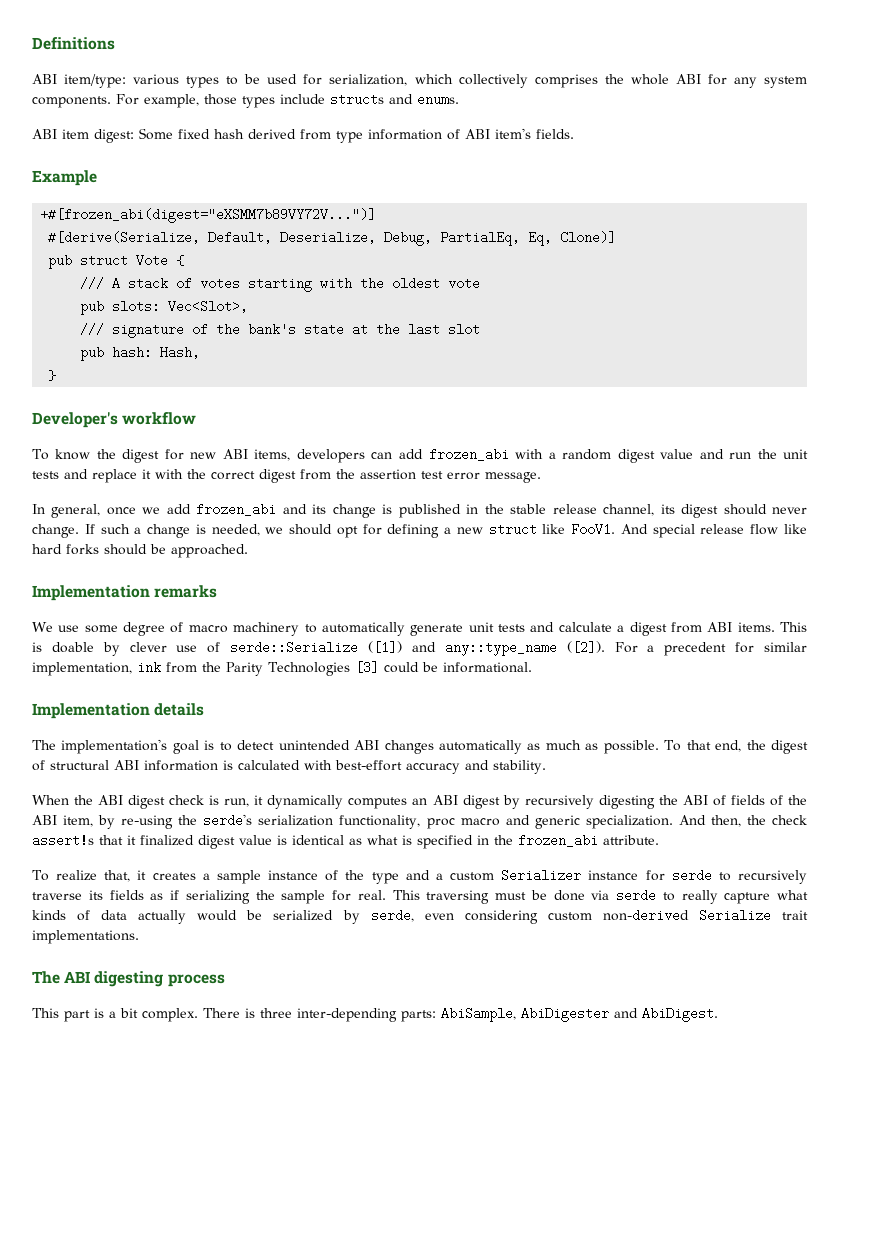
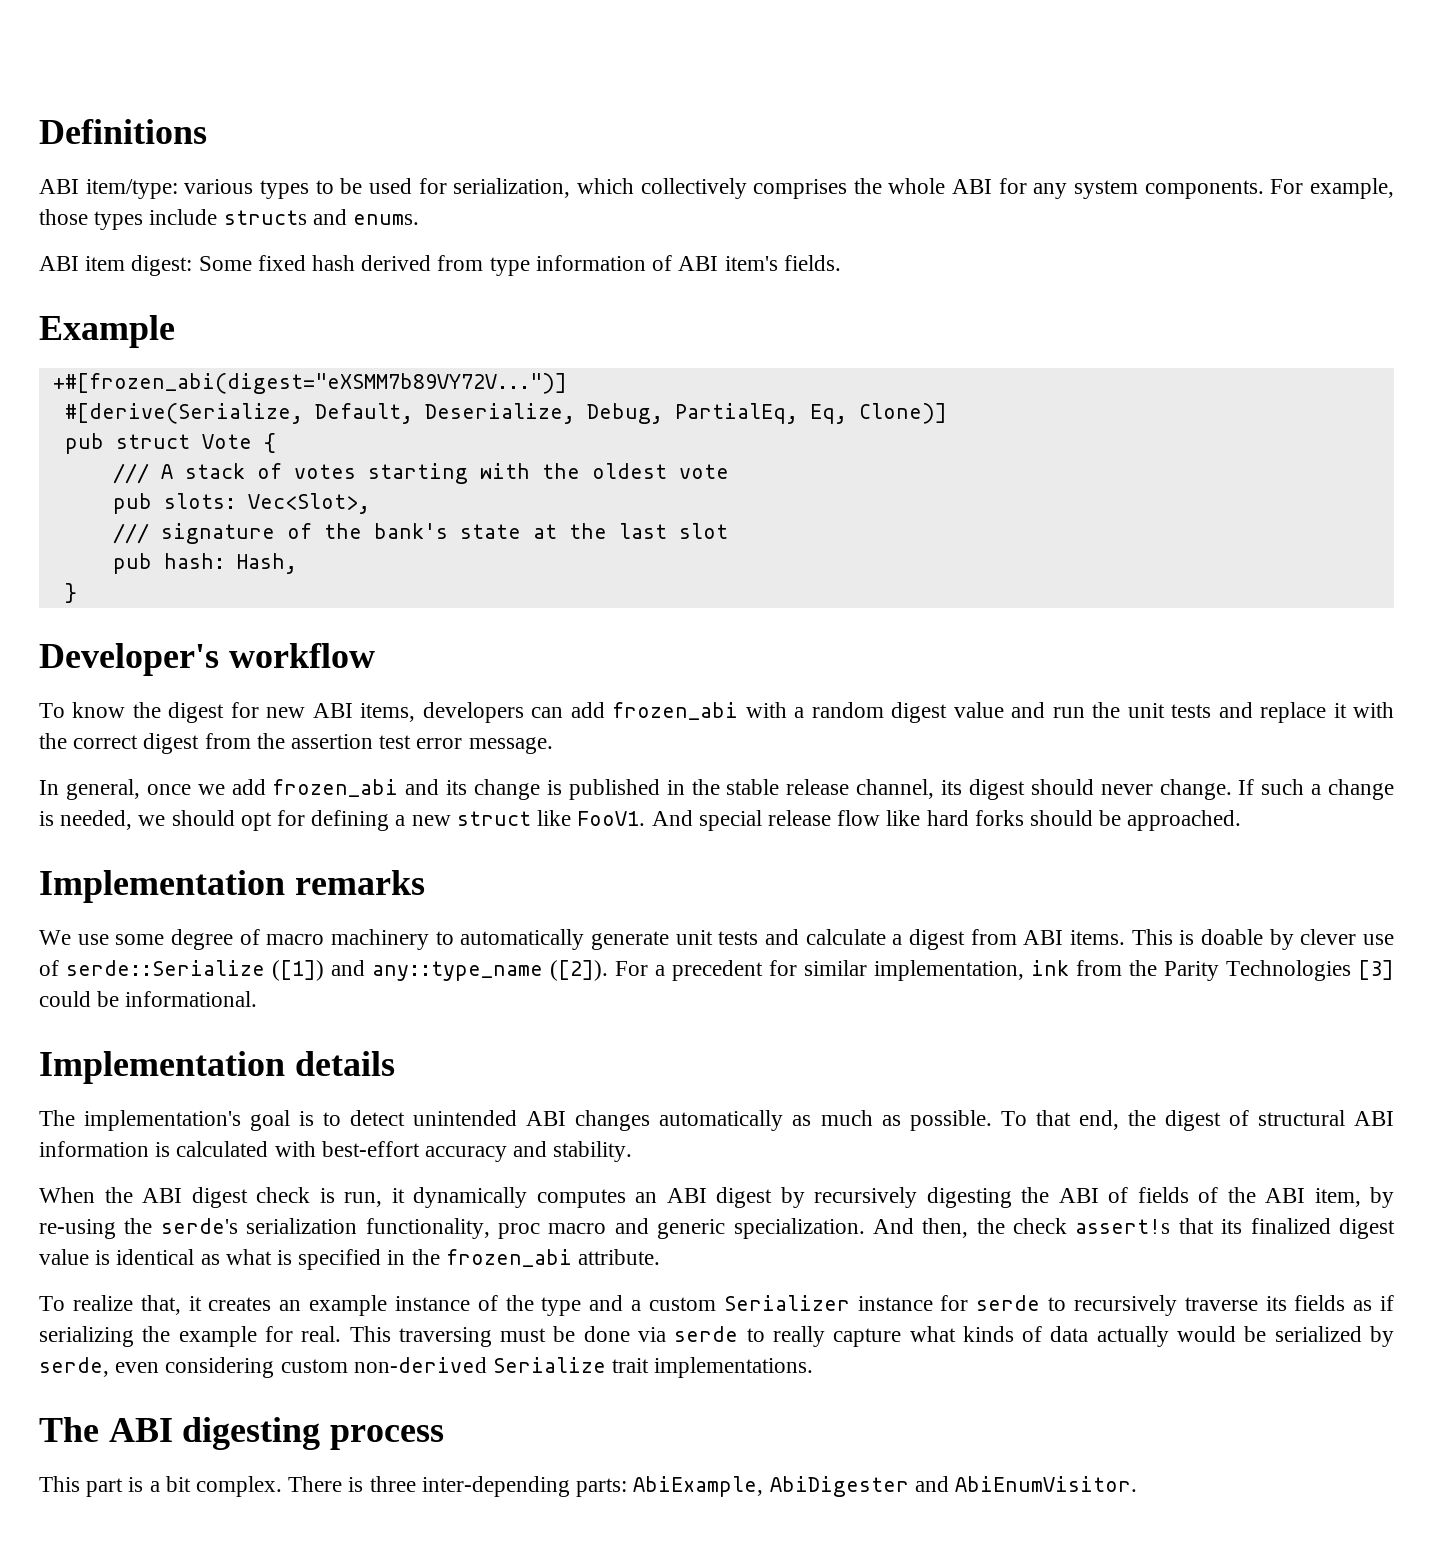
[127,835,136,845] it -> [1221,1219,1243,1234] its
[202,870,261,884] a sample -> [279,1295,387,1316] an example
[281,890,326,904] sample -> [178,1326,257,1347] example
[441,1007,516,1022] AbiSample, -> [633,1476,764,1497] AbiExample,
[642,1007,718,1022] AbiDigest. -> [954,1476,1137,1492] AbiEnumVisitor.

